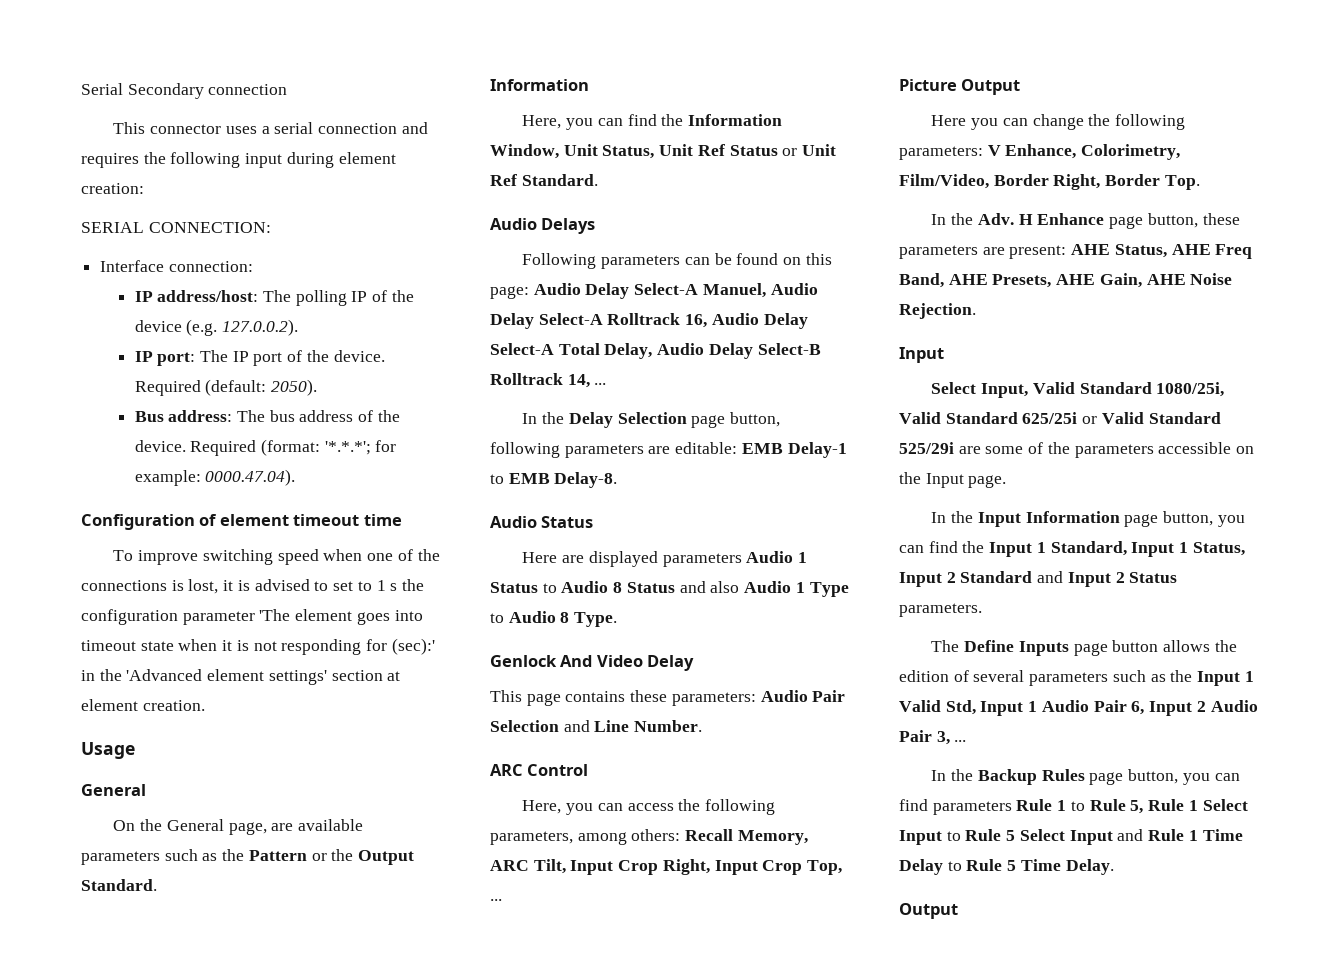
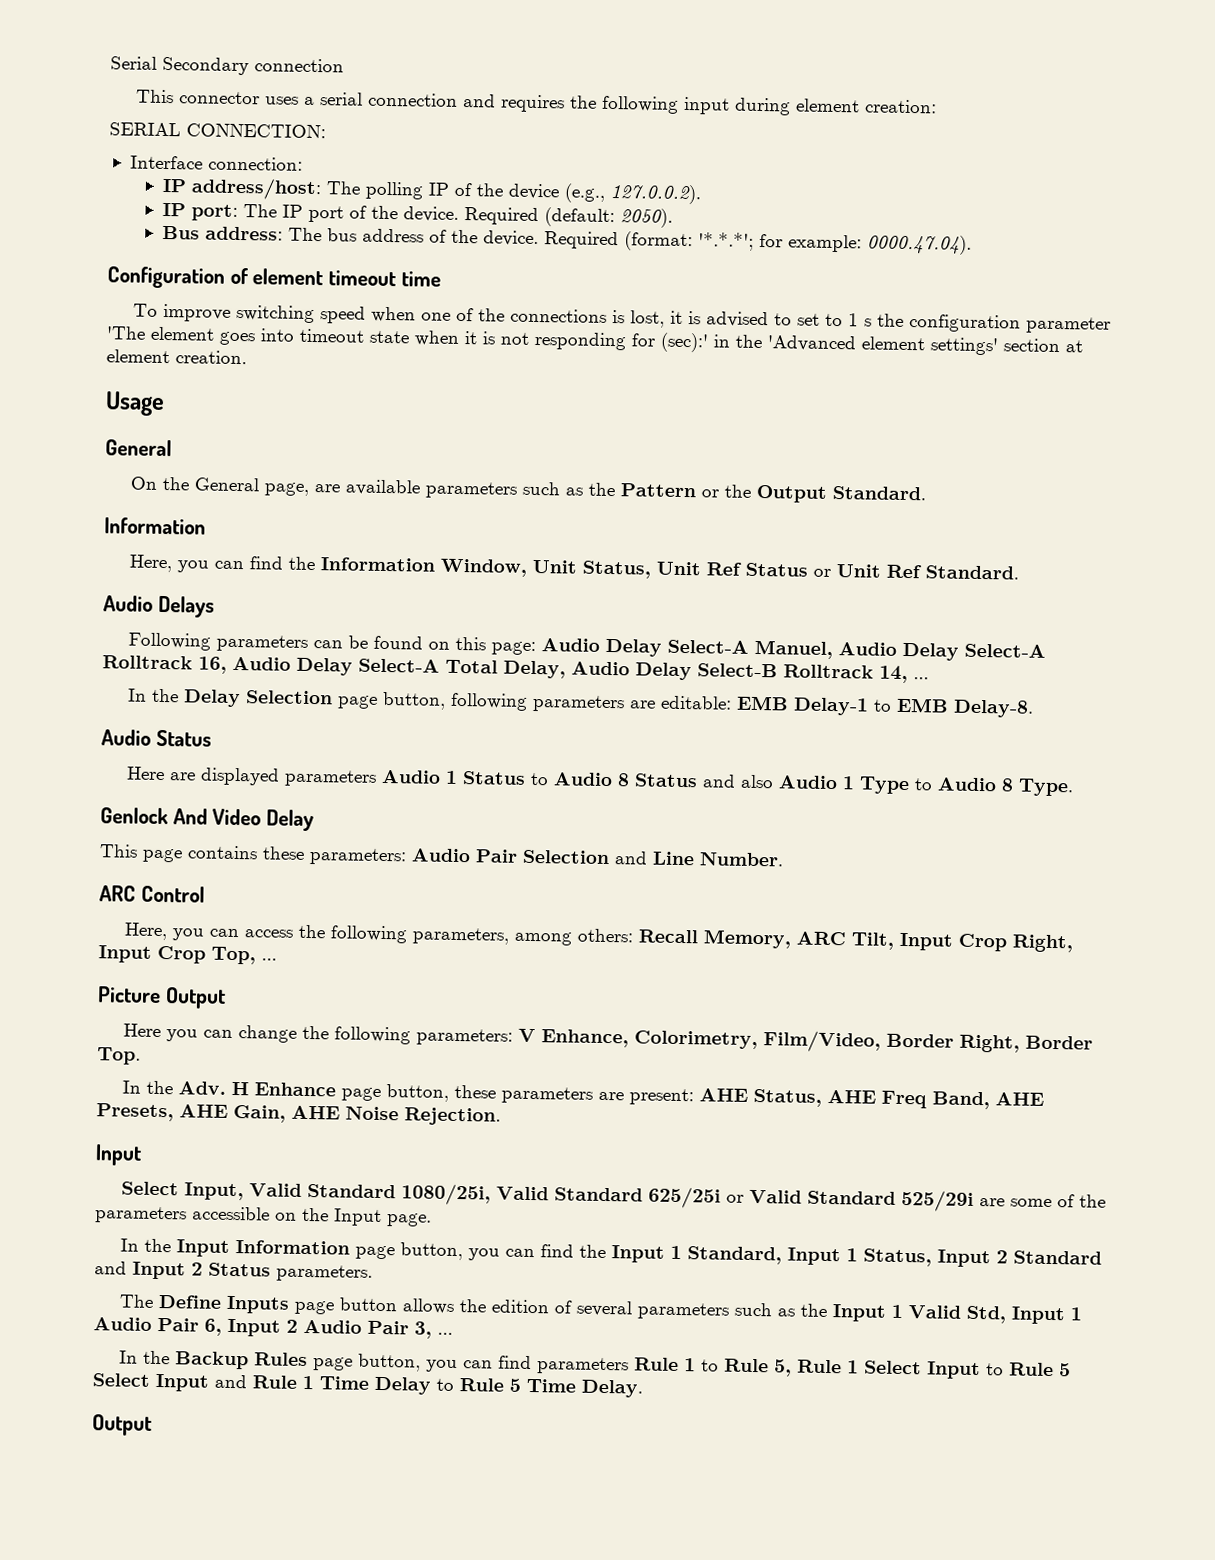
[186,319,218,336] (e.g. -> [563,183,606,203] (e.g.,

